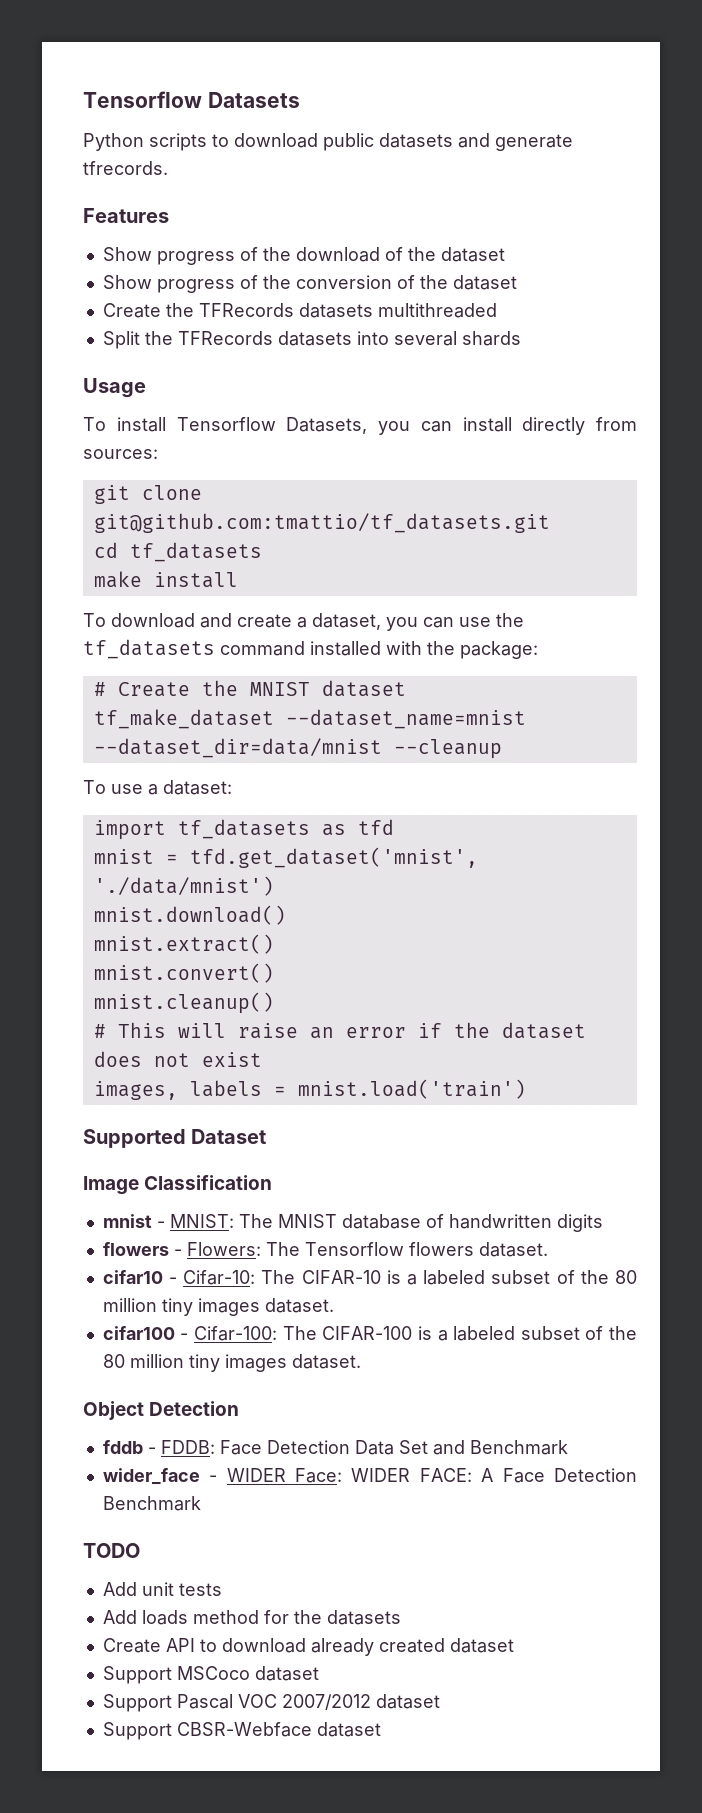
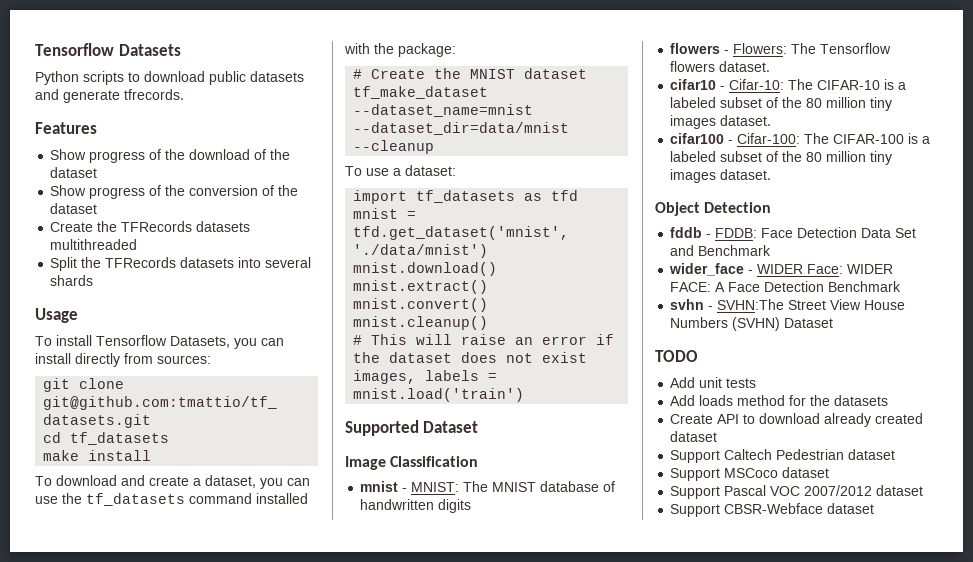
(201, 1503) none -> [670,299,906,310] [670,317,834,331] // svhn - SVHN:The Street View House Numbers (SVHN) Dataset
(514, 1645) none -> [670,449,896,463] // Support Caltech Pedestrian dataset

